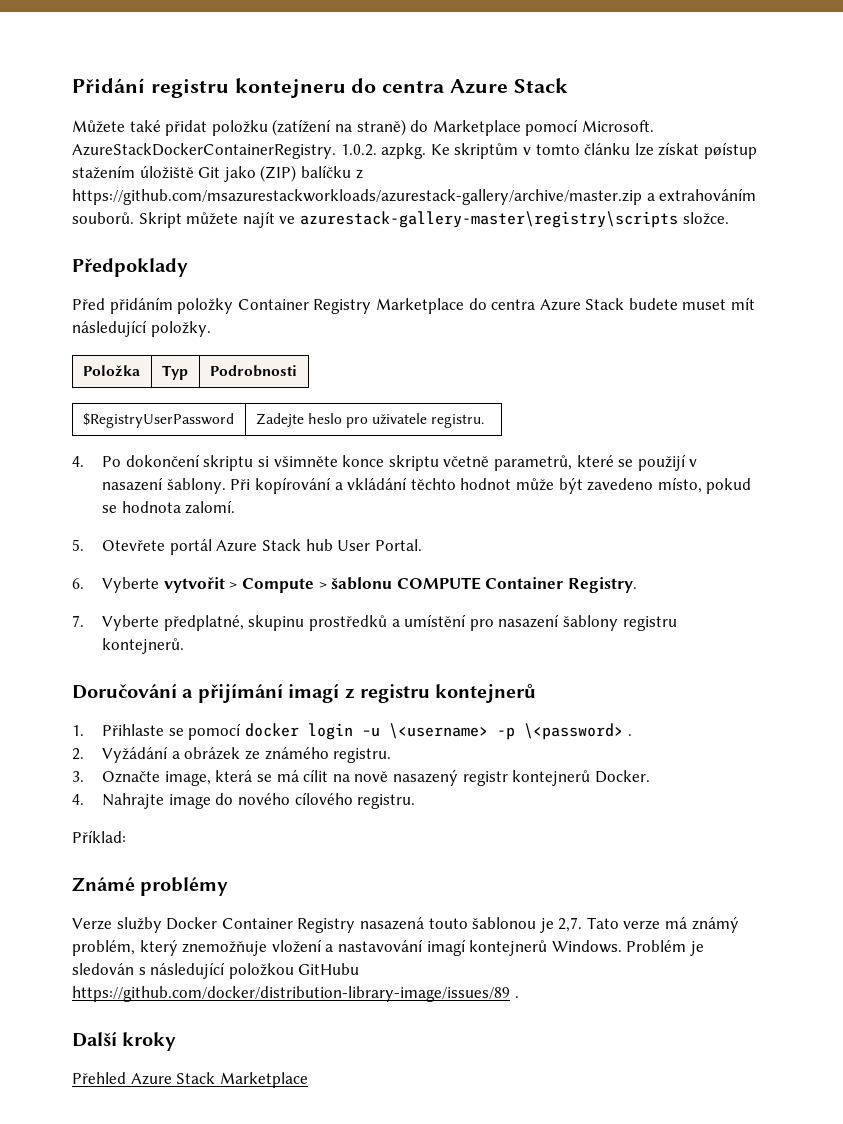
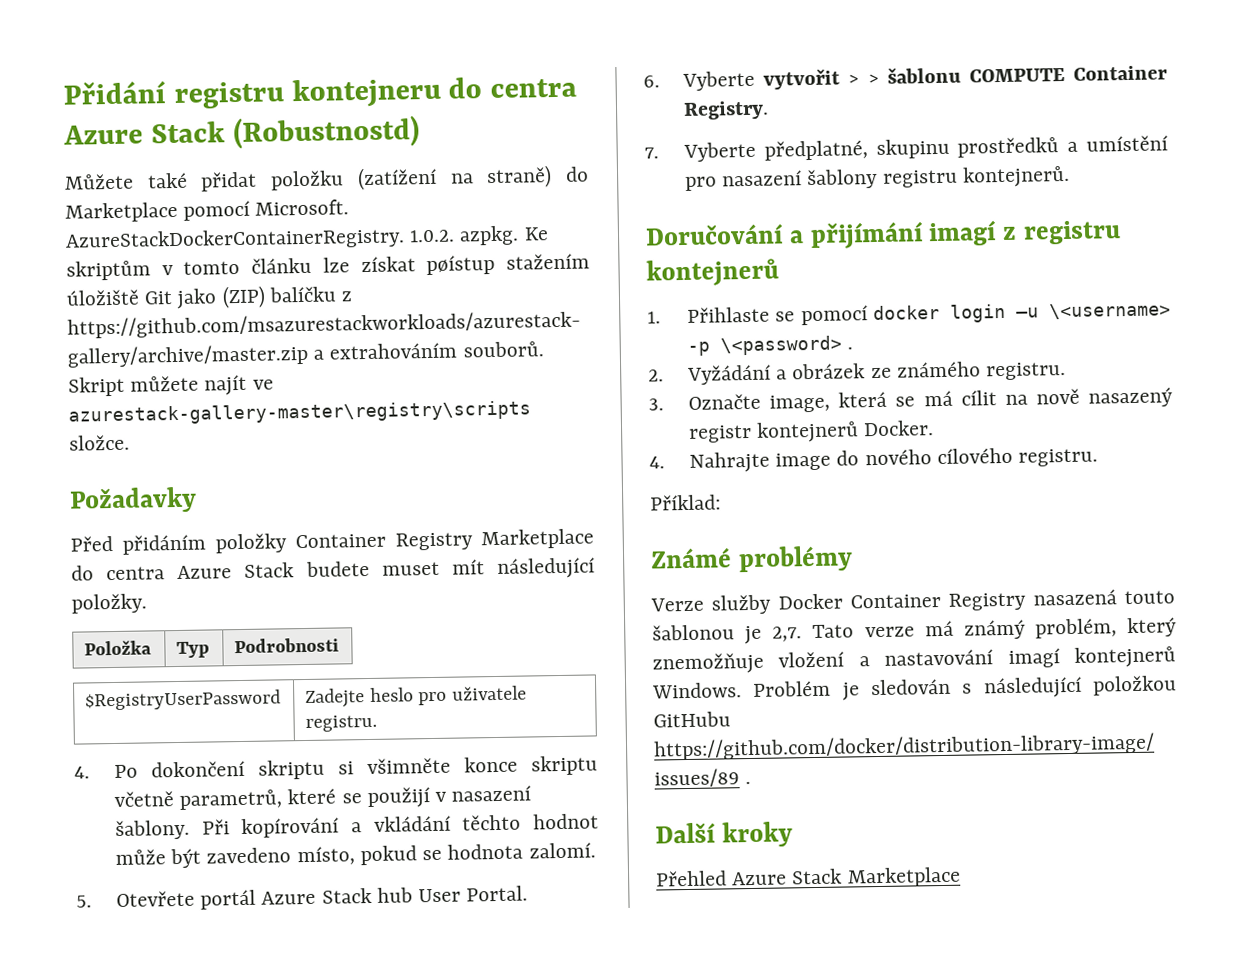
(568, 85) none -> [232,115,420,150] (Robustnostd)
[72,258,188,277] Předpoklady -> [69,486,197,514] Požadavky
[242,578,315,593] Compute -> (860, 79) none

